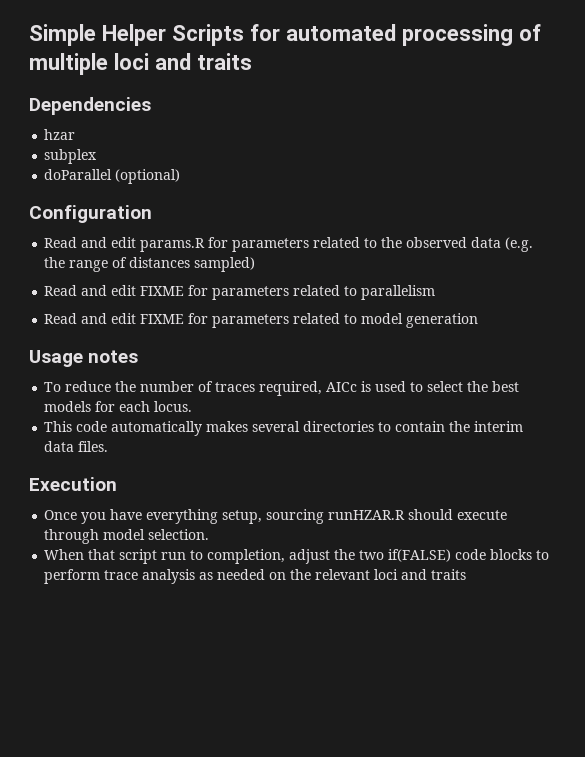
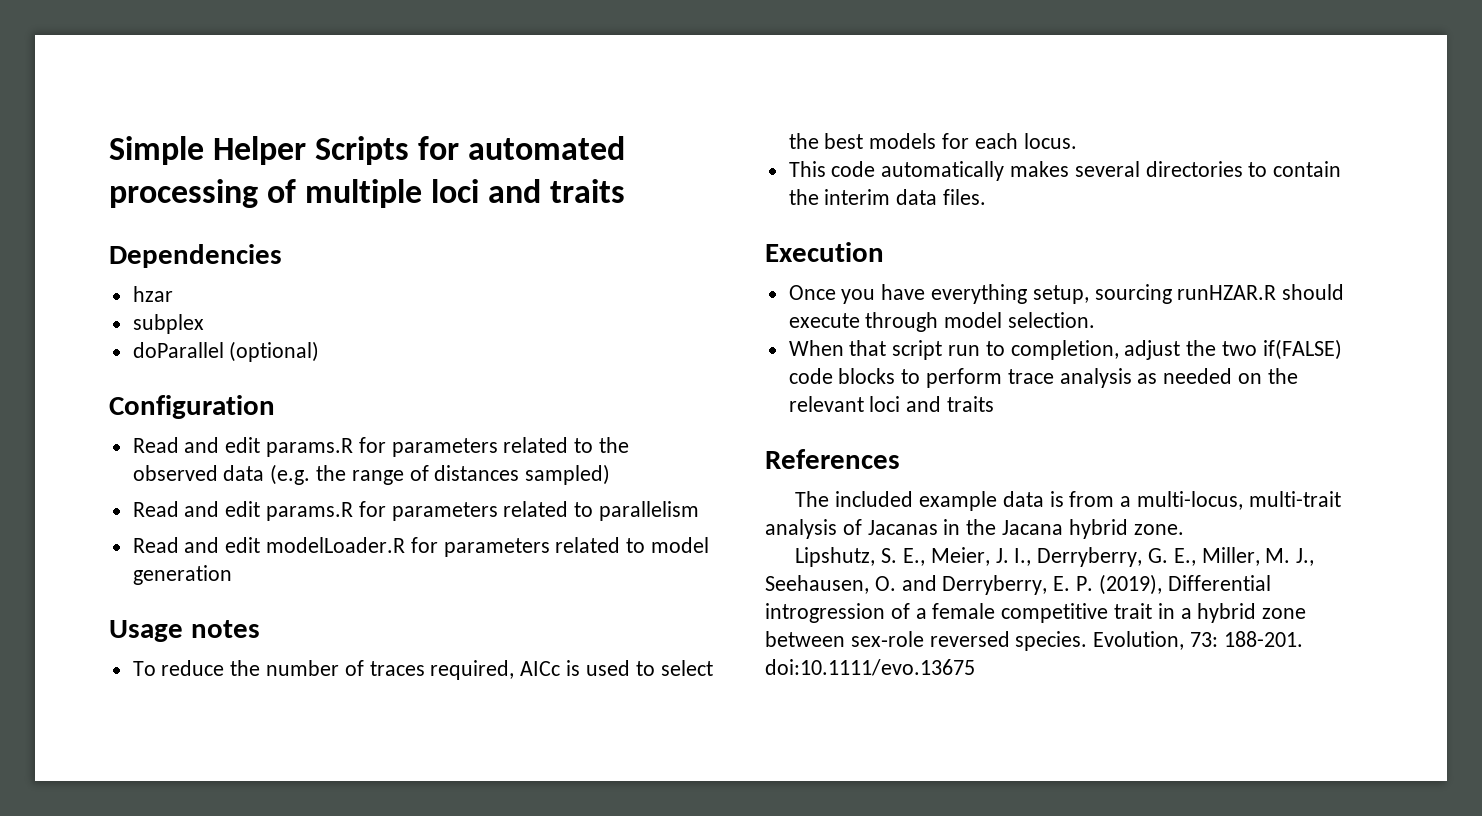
[140,286,185,296] FIXME -> [266,502,354,521] params.R
[140,314,185,324] FIXME -> [266,537,406,553] modelLoader.R
(467, 574) none -> [765,449,900,469] [795,491,1341,511] [765,519,1184,539] [795,547,1315,567] [765,574,1271,595] [765,603,1307,623] [765,631,1303,651] [765,659,975,676] // References // The included example data is from a multi-locus, multi-trait analysis of Jacanas in the Jacana hybrid zone. // Lipshutz, S. E., Meier, J. I., Derryberry, G. E., Miller, M. J., Seehausen, O. and Derryberry, E. P. (2019), Differential introgression of a female competitive trait in a hybrid zone between sex‐role reversed species. Evolution, 73: 188-201. doi:10.1111/evo.13675

